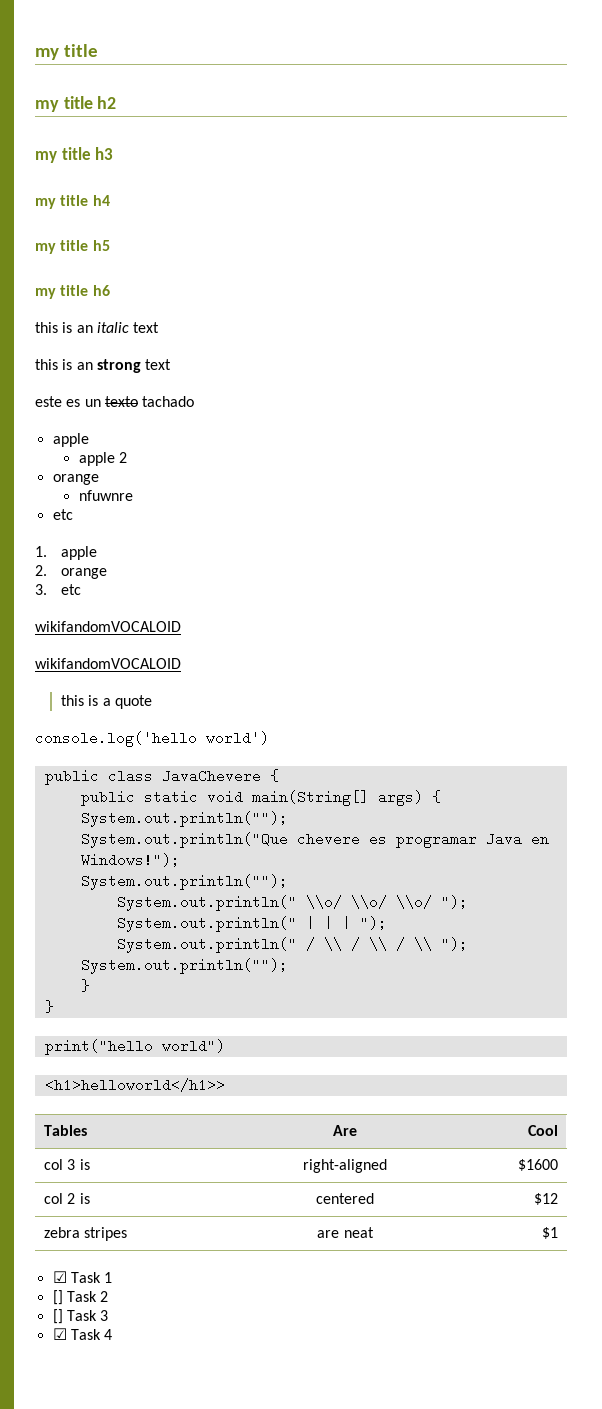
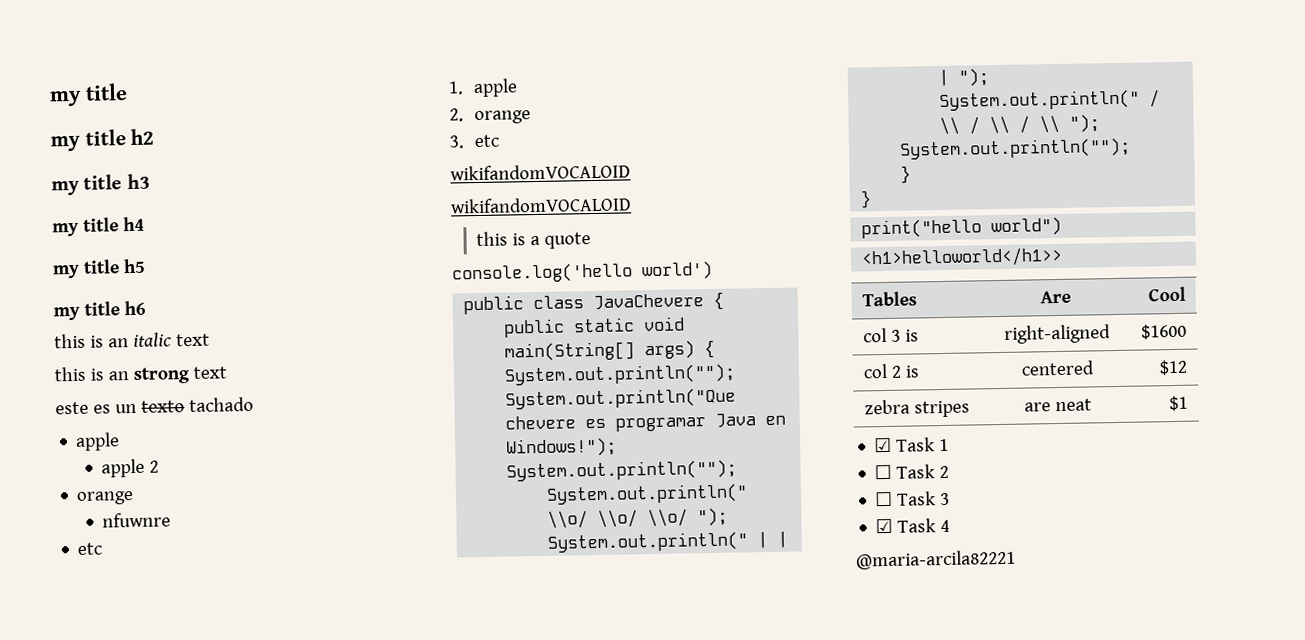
[52,1290,63,1305] [] -> [874,464,893,480] ☐
[52,1309,63,1324] [] -> [875,491,894,507] ☐
(113, 1334) none -> [856,549,1016,570] // @maria-arcila82221

